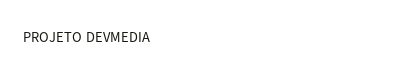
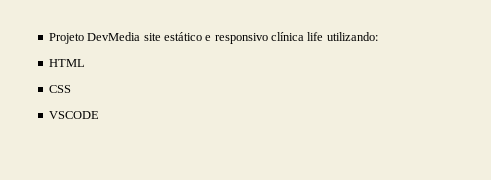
[23,32,150,42] PROJETO DEVMEDIA -> [48,32,378,44] [48,59,85,67] [48,85,71,93] [48,111,99,119] Projeto DevMedia site estático e responsivo clínica life utilizando: // HTML // CSS // VSCODE

